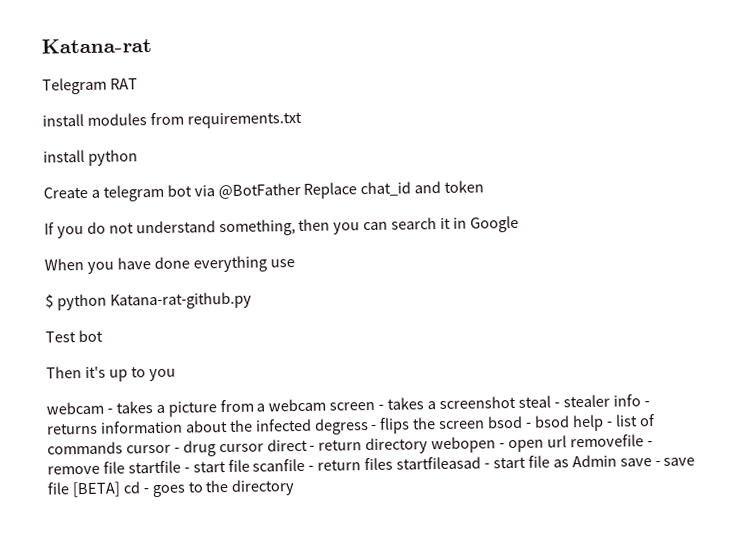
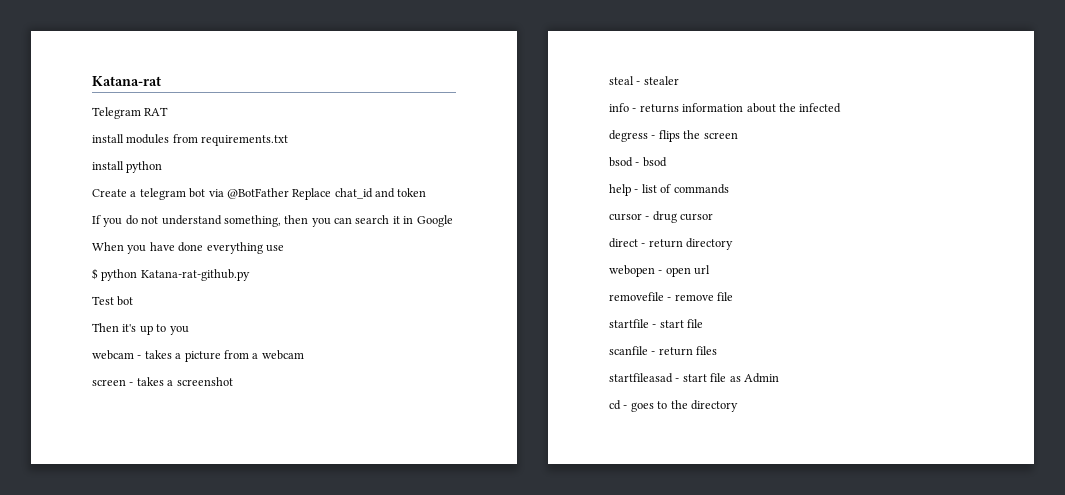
(327, 405) none -> (304, 355) //
(516, 402) none -> (233, 381) //
(610, 401) none -> (679, 80) //
(312, 425) none -> (842, 108) //
(486, 425) none -> (738, 135) //
(570, 421) none -> (667, 162) //
(123, 448) none -> (729, 189) //
(264, 448) none -> (714, 217) //
(429, 446) none -> (734, 244) //
(567, 441) none -> (711, 270) //
(125, 467) none -> (734, 296) //
(250, 466) none -> (704, 323) //
(394, 464) none -> (718, 350) //
[619,457,696,467] [47,481,121,498] save - save file [BETA] -> (779, 378) //

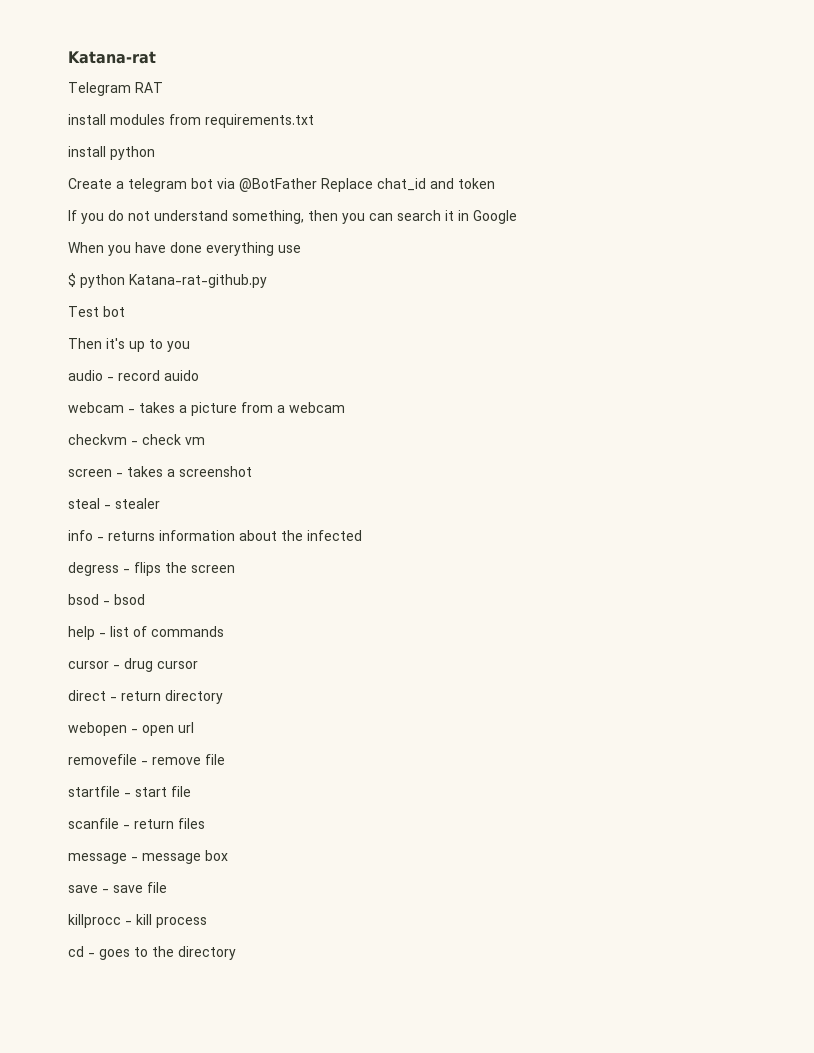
(189, 330) none -> [68,370,199,381] // audio - record auido
(304, 355) none -> [68,434,205,445] // checkvm - check vm
[609,373,779,383] startfileasad - start file as Admin -> [68,850,228,864] [68,882,167,893] [68,914,207,928] message - message box // save - save file // killprocc - kill process

